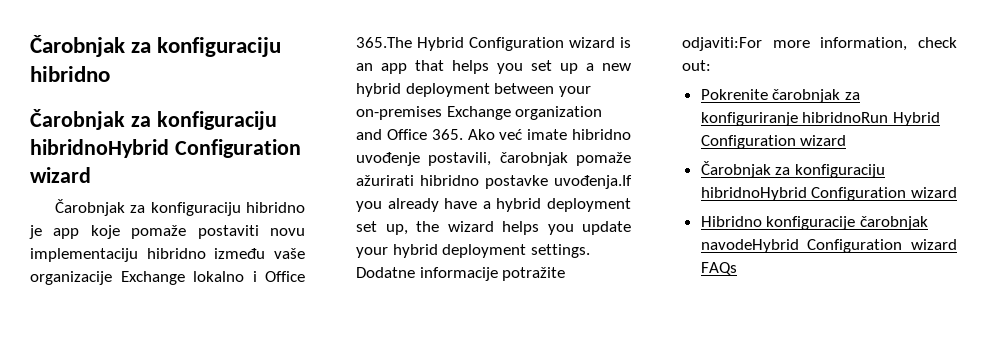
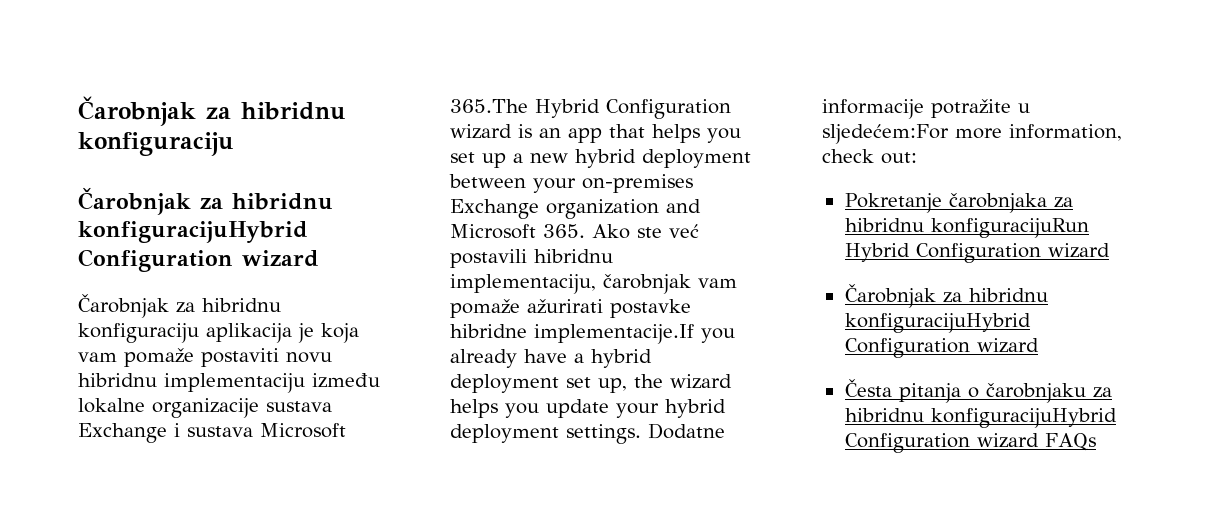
[30,35,282,57] [30,66,110,82] [30,109,277,130] [30,139,301,158] [30,167,91,183] [54,199,305,216] [29,225,305,239] [30,248,306,262] [30,271,305,285] Čarobnjak za konfiguraciju hibridno // Čarobnjak za konfiguraciju hibridnoHybrid Configuration wizard // Čarobnjak za konfiguraciju hibridno je app koje pomaže postaviti novu implementaciju hibridno između vaše organizacije Exchange lokalno i Office -> [78,96,346,126] [78,132,234,156] [78,187,333,215] [78,221,308,243] [78,249,319,272] [78,294,281,318] [78,323,359,343] [78,348,332,367] [78,373,380,393] [78,398,332,418] [78,423,346,443] Čarobnjak za hibridnu konfiguraciju // Čarobnjak za hibridnu konfiguracijuHybrid Configuration wizard // Čarobnjak za hibridnu konfiguraciju aplikacija je koja vam pomaže postaviti novu hibridnu implementaciju između lokalne organizacije sustava Exchange i sustava Microsoft
[386,129,427,140] Office -> [450,224,536,239] Microsoft
[499,129,631,140] [356,152,631,166] [356,175,632,189] već imate hibridno uvođenje postavili, čarobnjak pomaže ažurirati hibridno postavke uvođenja.If -> [637,224,699,238] [450,249,613,268] [450,274,737,294] [450,299,691,318] [450,324,694,344] ste već postavili hibridnu implementaciju, čarobnjak vam pomaže ažurirati postavke hibridne implementacije.If
[682,37,762,51] odjaviti:For -> [1018,103,1030,113] [822,124,949,144] u sljedećem:For
[700,89,860,103] [700,112,889,126] Pokrenite čarobnjak za konfiguriranje hibridnoRun -> [844,193,1073,213] [844,218,1089,238] Pokretanje čarobnjaka za hibridnu konfiguracijuRun
[794,164,885,178] [700,187,957,201] [700,216,928,230] [700,239,799,253] konfiguraciju hibridnoHybrid Configuration wizard // Hibridno konfiguracije čarobnjak navodeHybrid -> [968,288,1048,302] [844,313,1031,333] [844,338,1039,358] [844,379,1112,403] [844,408,1117,428] hibridnu konfiguracijuHybrid Configuration wizard // Česta pitanja o čarobnjaku za hibridnu konfiguracijuHybrid

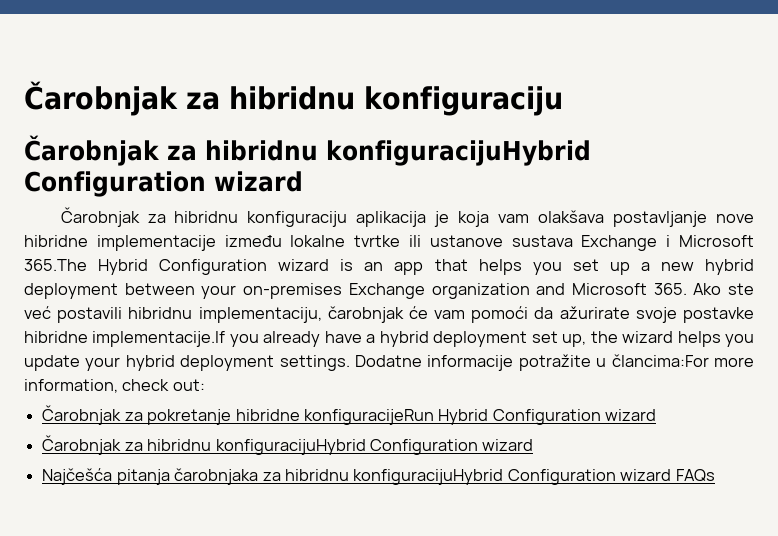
[124,348,332,367] [78,373,380,393] [78,398,259,418] pomaže postaviti novu hibridnu implementaciju između lokalne organizacije -> [538,210,755,227] [24,235,503,251] olakšava postavljanje nove hibridne implementacije između lokalne tvrtke ili ustanove
[187,426,253,437] sustava -> (671, 241) none
[698,278,737,288] [450,299,603,318] vam pomaže ažurirati -> [408,306,677,323] će vam pomoći da ažurirate svoje
[822,124,949,144] sljedećem:For -> [611,354,709,367] člancima:For
[844,193,1073,213] [844,218,1089,238] Pokretanje čarobnjaka za hibridnu konfiguracijuRun -> [42,405,434,425] Čarobnjak za pokretanje hibridne konfiguracijeRun
[844,379,1086,403] Česta pitanja o čarobnjaku -> [42,468,259,485] Najčešća pitanja čarobnjaka

